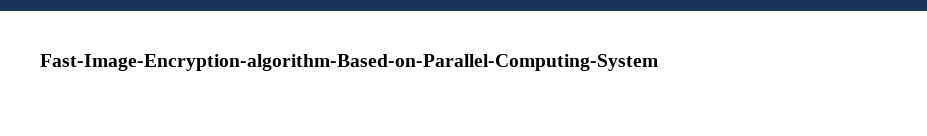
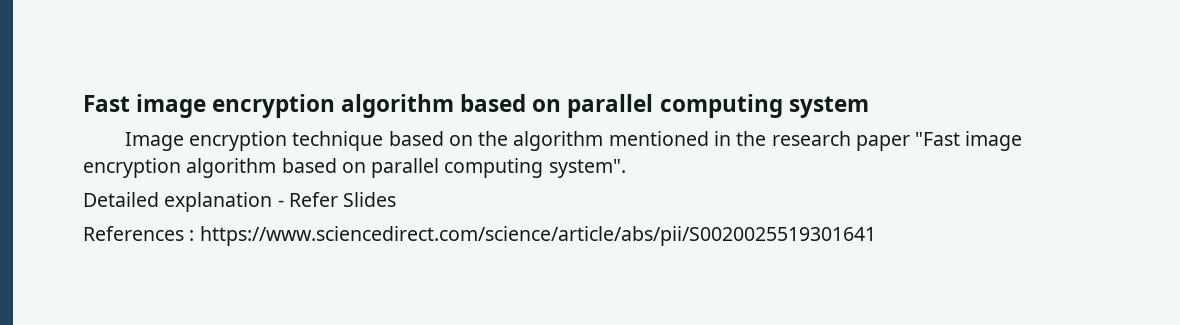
[40,54,658,71] Fast-Image-Encryption-algorithm-Based-on-Parallel-Computing-System -> [83,94,869,118] [124,131,1023,151] [83,158,626,178] [83,192,397,212] [83,226,876,246] Fast image encryption algorithm based on parallel computing system // Image encryption technique based on the algorithm mentioned in the research paper "Fast image encryption algorithm based on parallel computing system". // Detailed explanation - Refer Slides // References : https://www.sciencedirect.com/science/article/abs/pii/S0020025519301641

